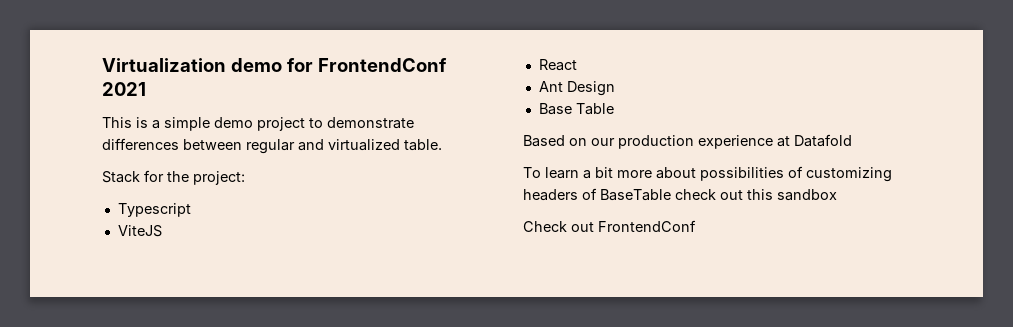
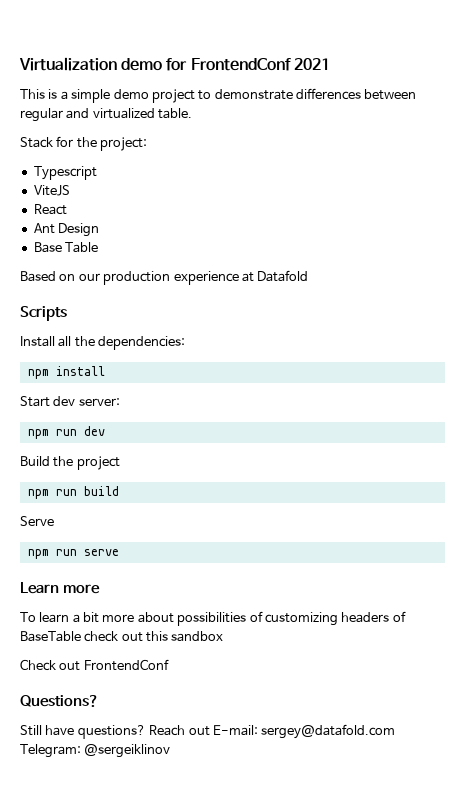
(852, 140) none -> [20,306,67,321] [20,336,186,350] [27,366,105,379] [20,396,120,407] [27,426,105,439] [20,456,120,470] [27,486,119,499] [20,516,54,526] [27,549,119,559] [20,582,100,594] // Scripts // Install all the dependencies: // npm install // Start dev server: // npm run dev // Build the project // npm run build // Serve // npm run serve // Learn more
(696, 226) none -> [20,695,99,707] [20,724,396,739] [20,744,171,758] // Questions? // Still have questions? Reach out E-mail: sergey@datafold.com Telegram: @sergeiklinov

